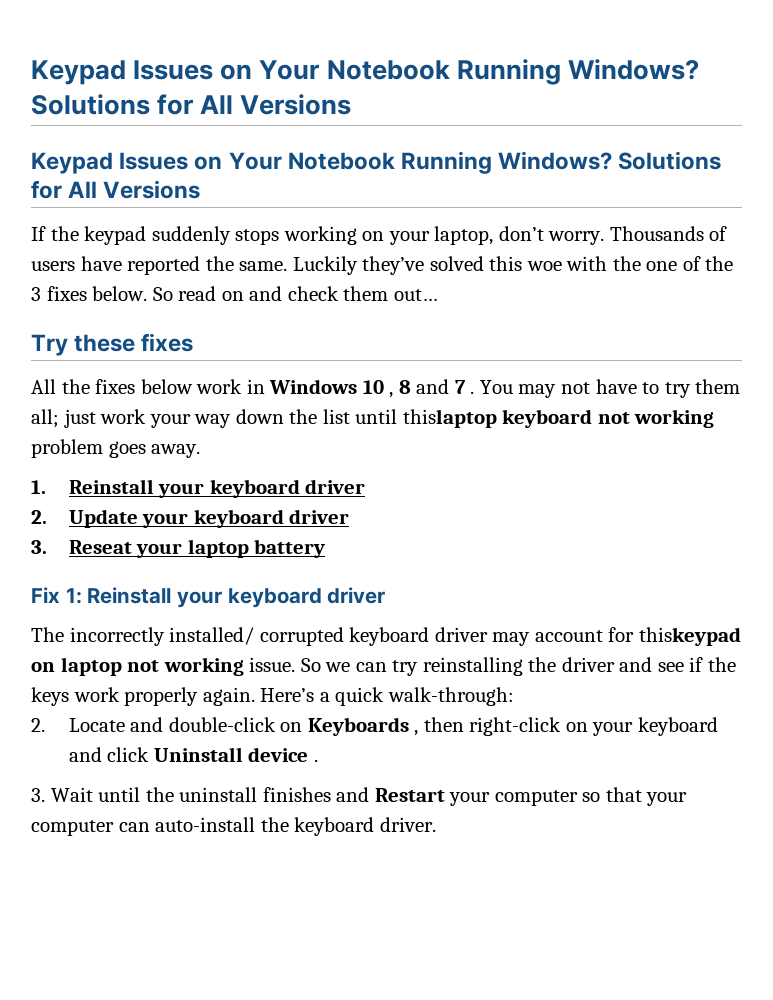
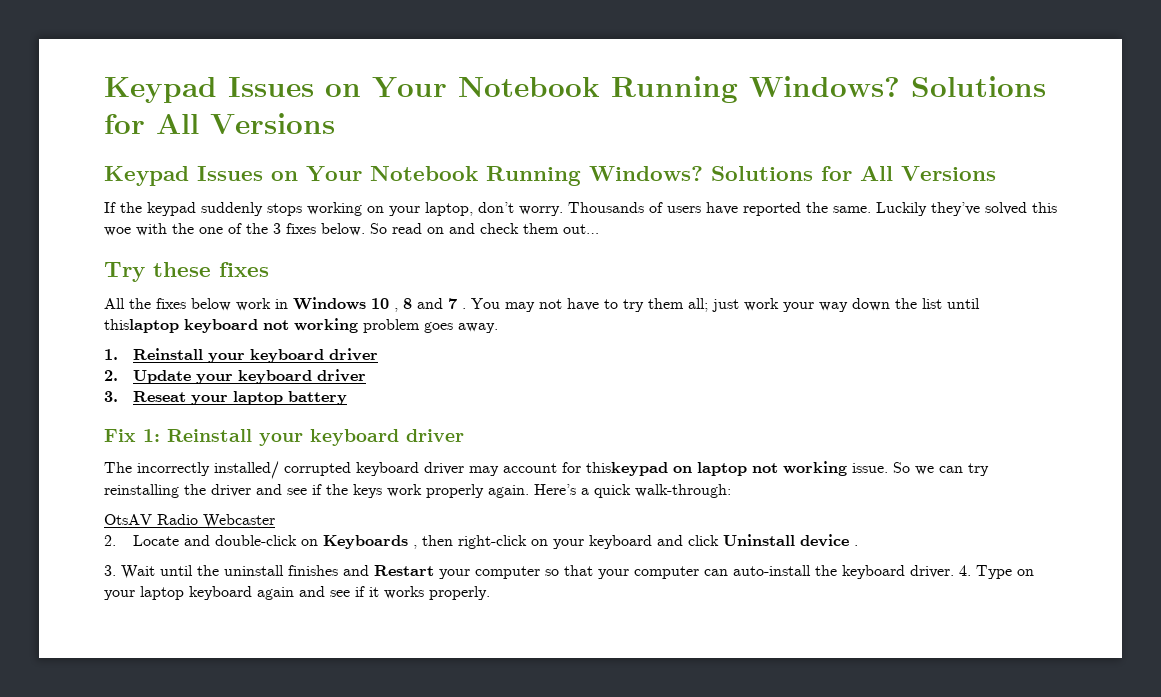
(514, 696) none -> [104,514,275,528] // OtsAV Radio Webcaster
(436, 824) none -> [959,565,1034,579] [104,586,490,600] 4. Type on your laptop keyboard again and see if it works properly.

